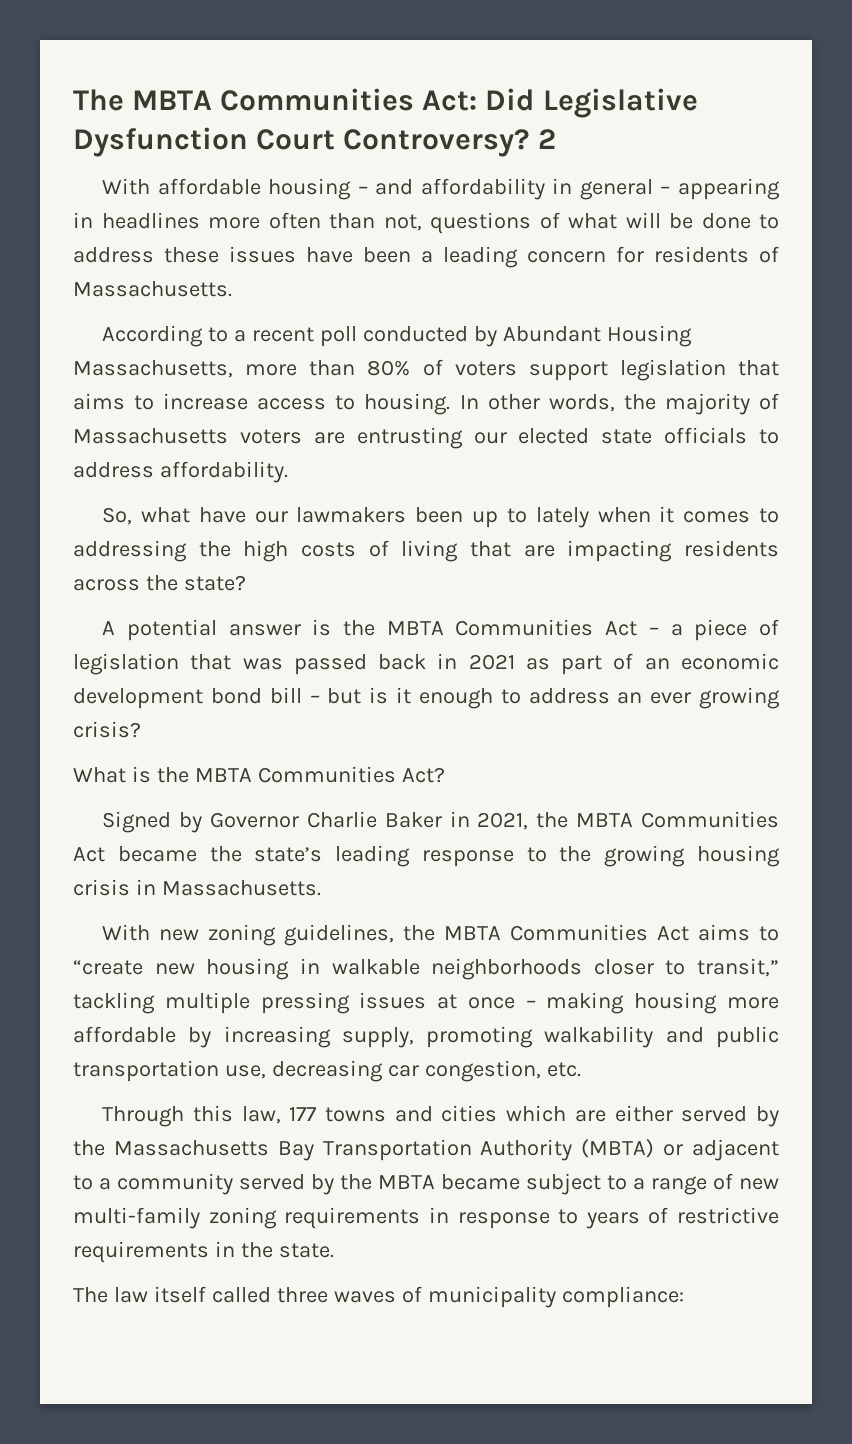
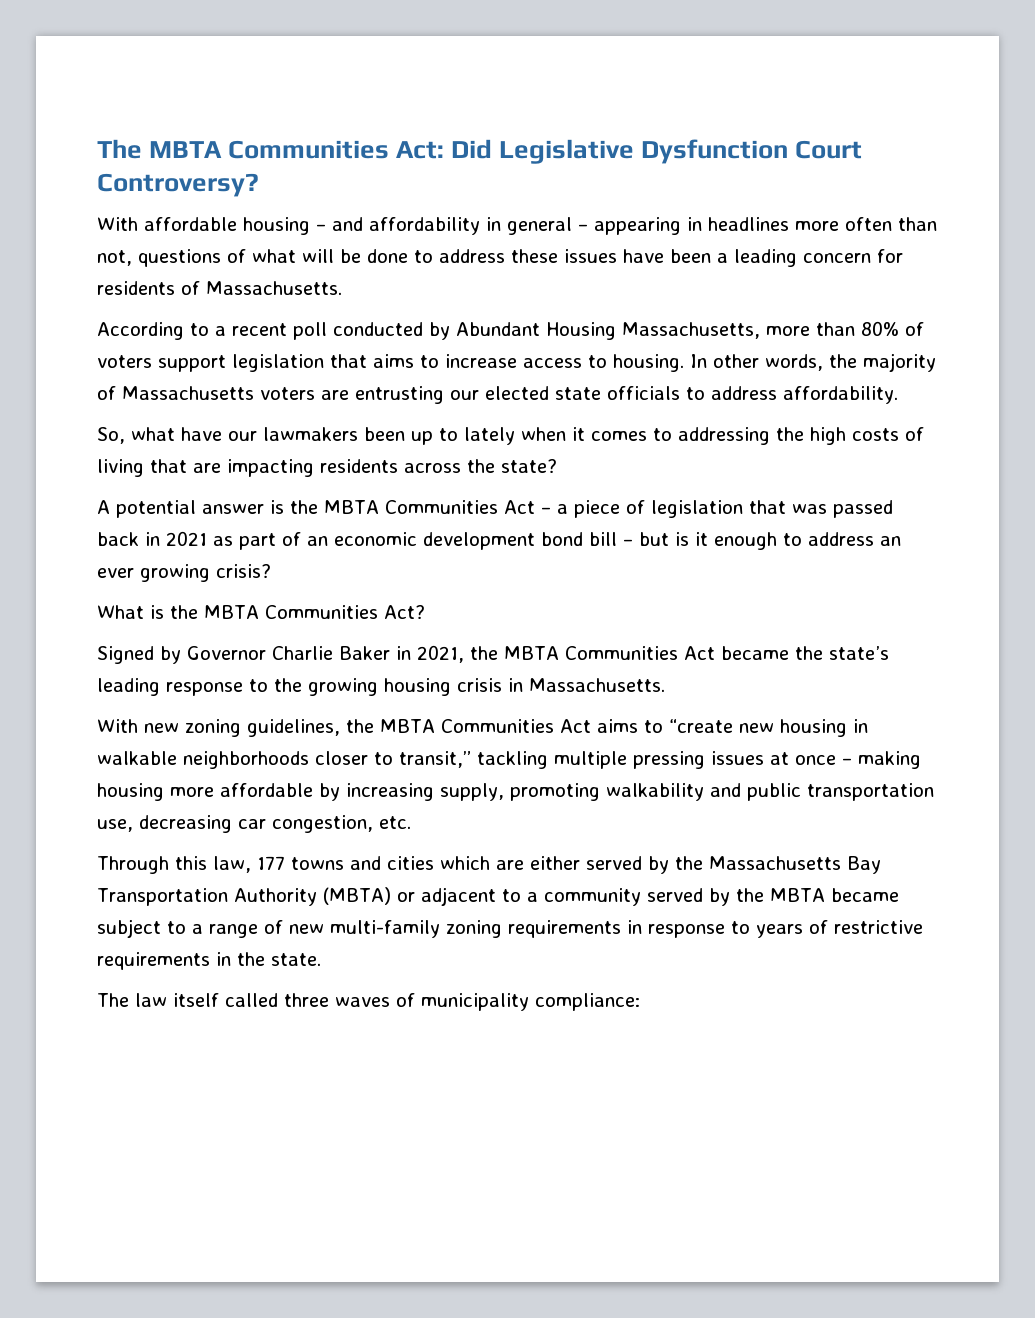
[538,129,557,149] 2 -> (259, 185) none

